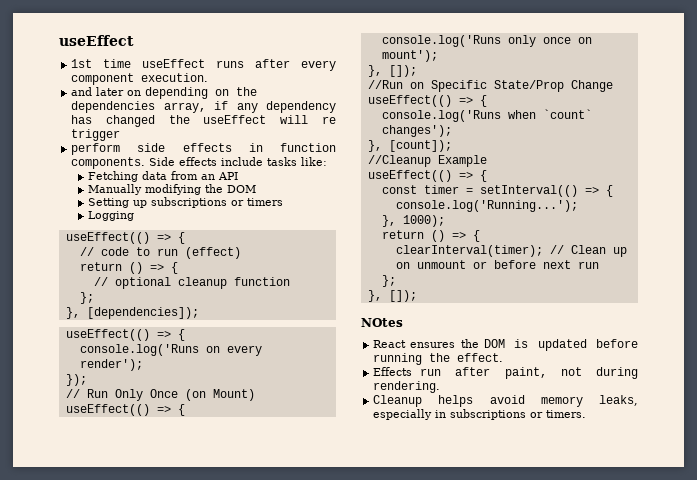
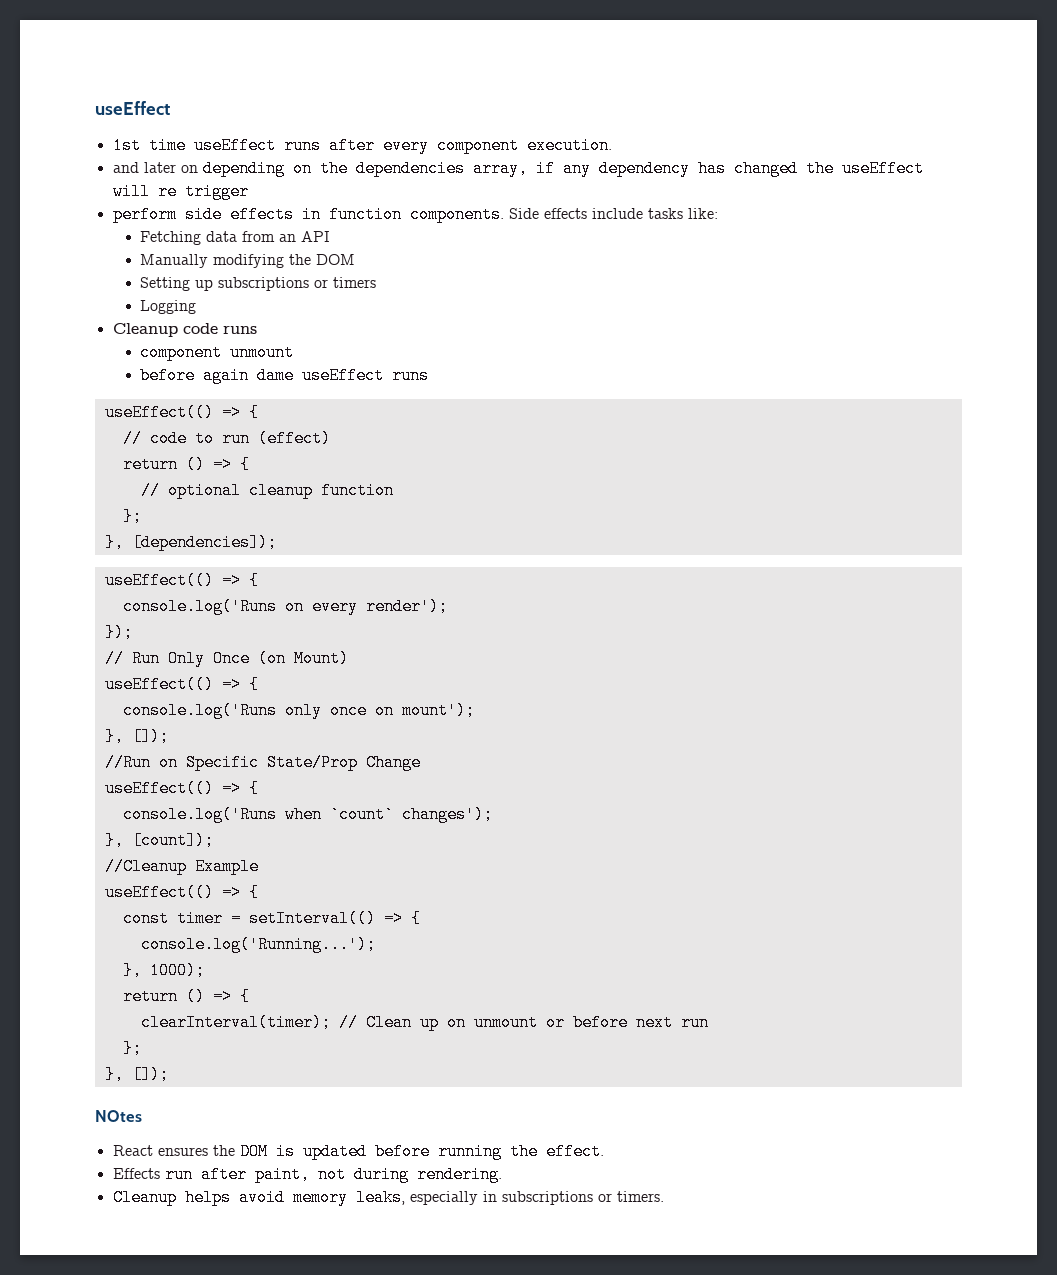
(134, 216) none -> [112,323,257,337] [140,344,295,361] [140,367,430,384] // Cleanup code runs // component unmount // before again dame useEffect runs

